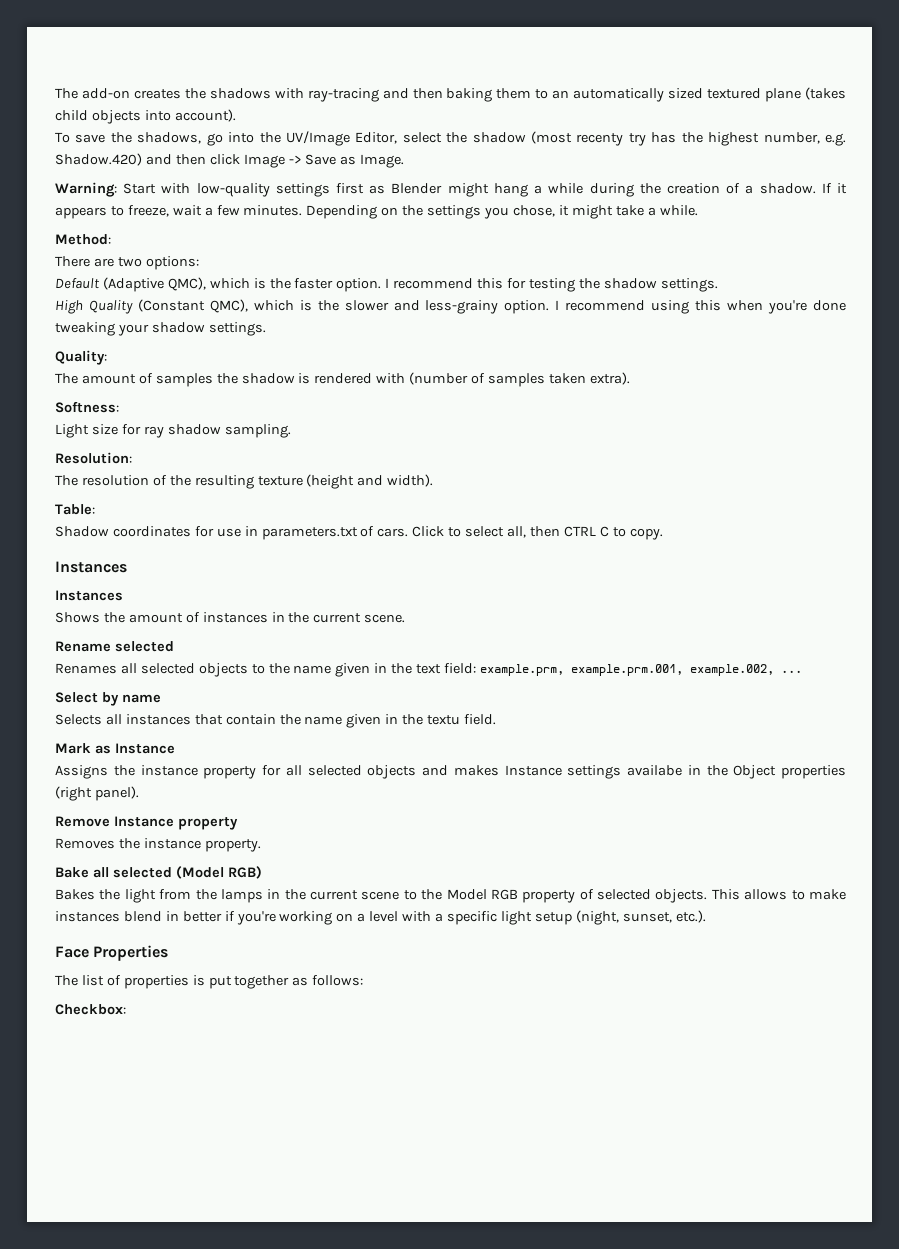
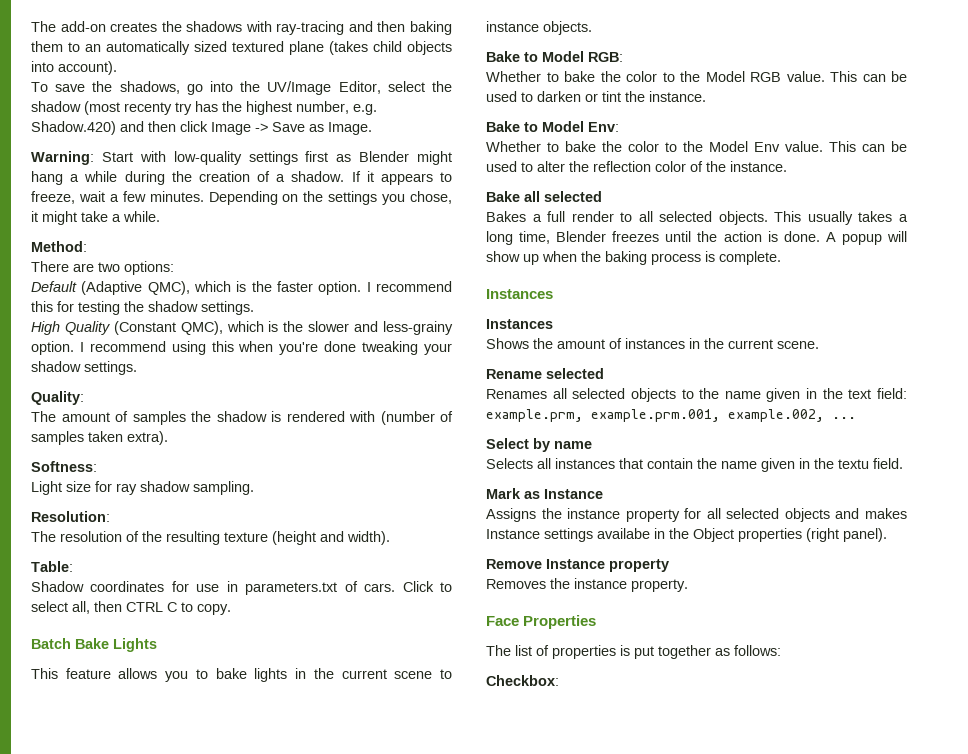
(663, 534) none -> [31,638,157,652] [31,668,453,682] [486,21,592,35] [486,51,623,62] [486,71,907,82] [486,91,706,102] [486,121,619,132] [486,141,907,152] [486,161,787,172] [486,191,602,202] [486,211,908,225] [486,231,907,245] [486,251,781,265] // Batch Bake Lights // This feature allows you to bake lights in the current scene to instance objects. // Bake to Model RGB: // Whether to bake the color to the Model RGB value. This can be used to darken or tint the instance. // Bake to Model Env: // Whether to bake the color to the Model Env value. This can be used to alter the reflection color of the instance. // Bake all selected // Bakes a full render to all selected objects. This usually takes a long time, Blender freezes until the action is done. A popup will show up when the baking process is complete.
[55,866,262,879] [55,889,847,903] [55,910,706,925] // Bake all selected (Model RGB) // Bakes the light from the lamps in the current scene to the Model RGB property of selected objects. This allows to make instances blend in better if you're working on a level with a specific light setup (night, sunset, etc.). -> (688, 585) none

